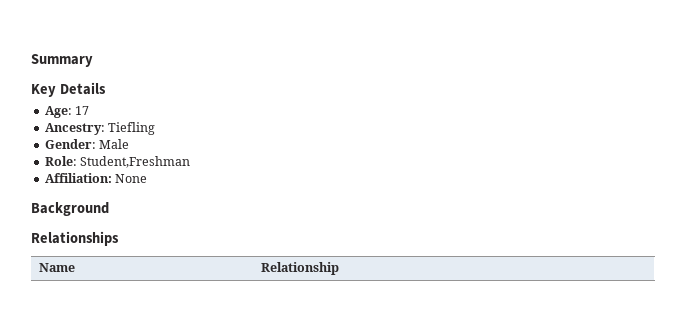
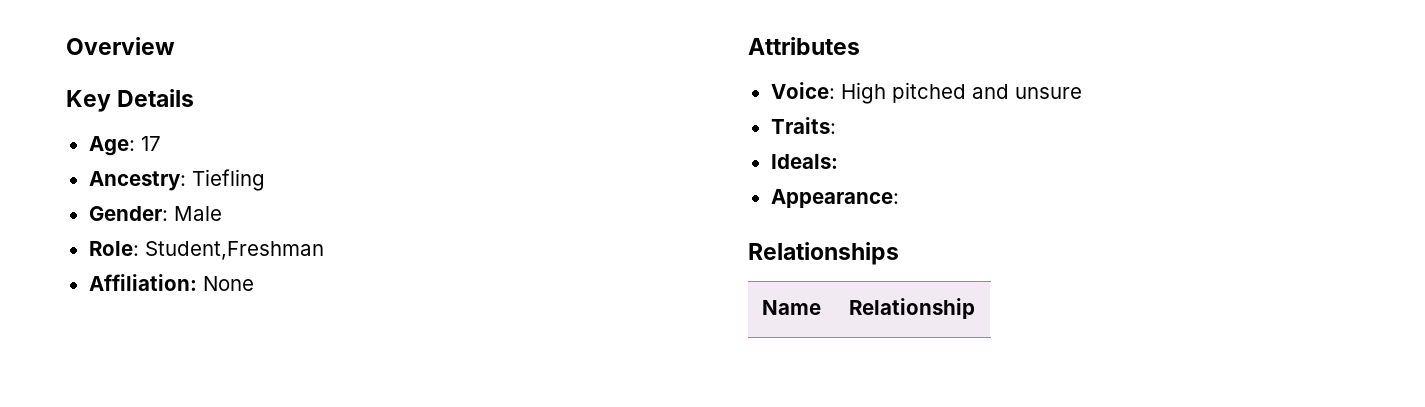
[31,54,93,67] Summary -> [66,37,175,55] Overview
[31,202,109,216] Background -> [748,37,860,55] [770,82,1082,104] [770,117,836,134] [770,154,838,169] [770,189,899,208] Attributes // Voice: High pitched and unsure // Traits: // Ideals: // Appearance:

